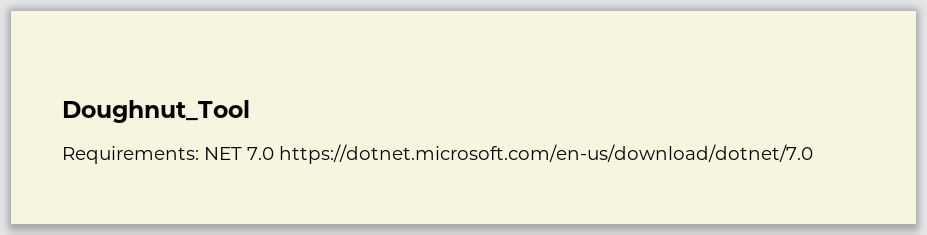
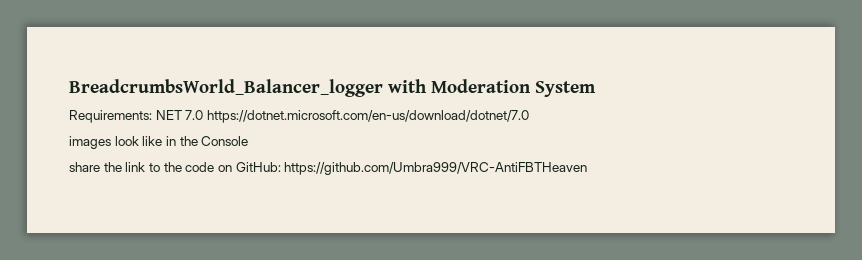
[62,100,250,123] Doughnut_Tool -> [69,79,596,97] BreadcrumbsWorld_Balancer_logger with Moderation System
(813, 154) none -> [69,136,249,149] [69,162,588,175] // images look like in the Console // share the link to the code on GitHub: https://github.com/Umbra999/VRC-AntiFBTHeaven

